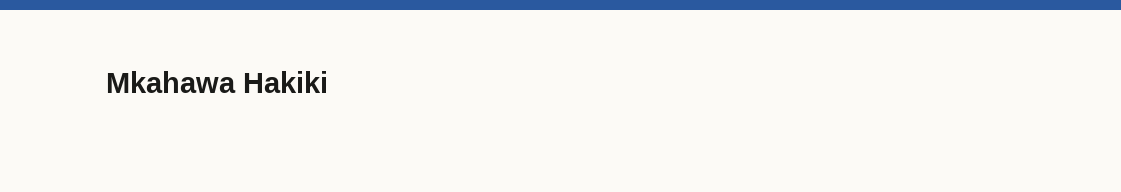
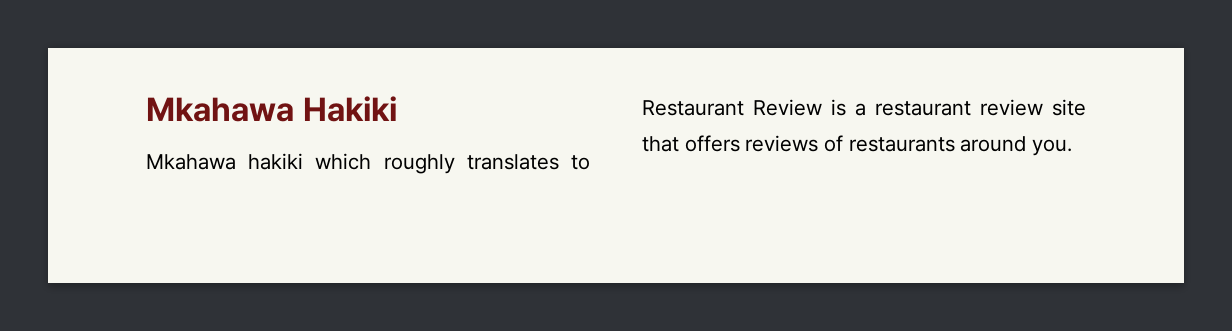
(328, 82) none -> [146,153,590,174] [642,99,1086,116] [642,135,1073,156] // Mkahawa hakiki which roughly translates to Restaurant Review is a restaurant review site that offers reviews of restaurants around you.

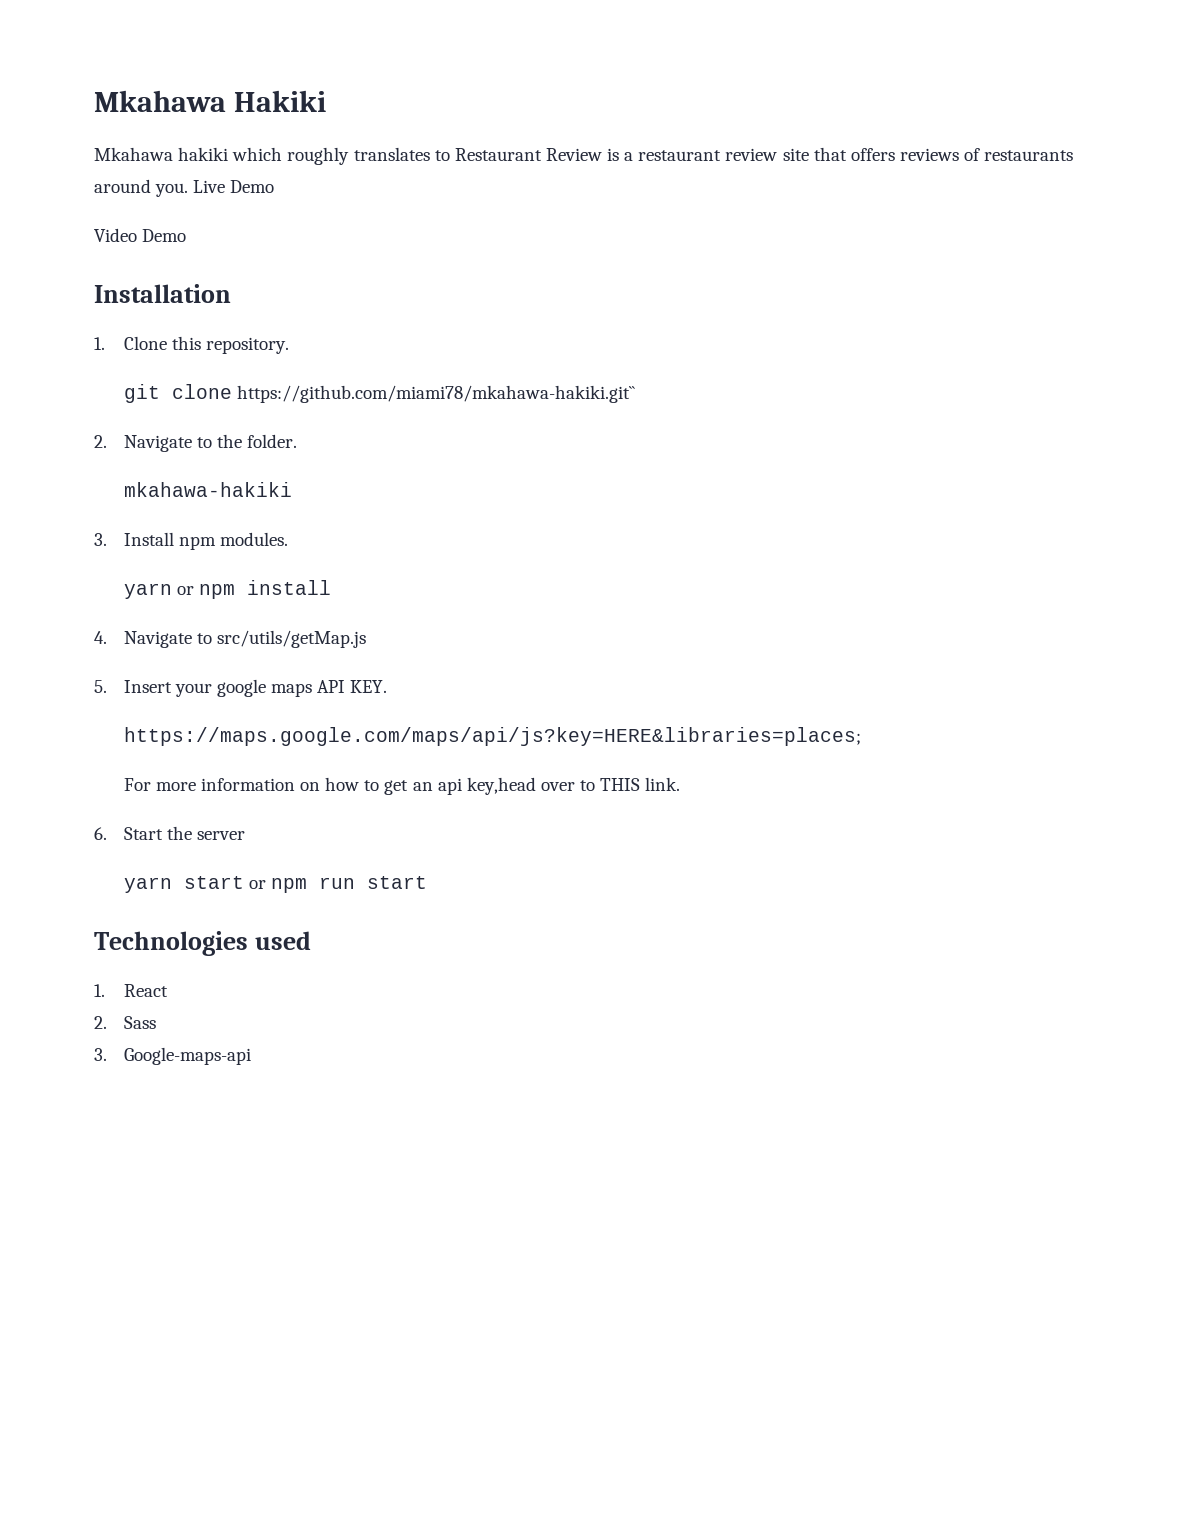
(1073, 147) none -> [193,180,275,193] [94,228,187,242] [94,284,231,303] [94,336,289,354] [123,384,635,403] [94,434,297,452] [123,482,292,497] [94,532,288,550] [123,580,331,599] [94,630,366,648] [94,679,388,697] [123,727,861,746] [123,777,681,795] [94,826,245,840] [123,876,427,893] [94,931,311,956] [94,984,168,997] [94,1016,156,1029] [94,1047,251,1065] Live Demo // Video Demo // Installation // 1. Clone this repository. // git clone https://github.com/miami78/mkahawa-hakiki.git`` // 2. Navigate to the folder. // mkahawa-hakiki // 3. Install npm modules. // yarn or npm install // 4. Navigate to src/utils/getMap.js // 5. Insert your google maps API KEY. // https://maps.google.com/maps/api/js?key=HERE&libraries=places; // For more information on how to get an api key,head over to THIS link. // 6. Start the server // yarn start or npm run start // Technologies used // 1. React // 2. Sass // 3. Google-maps-api

